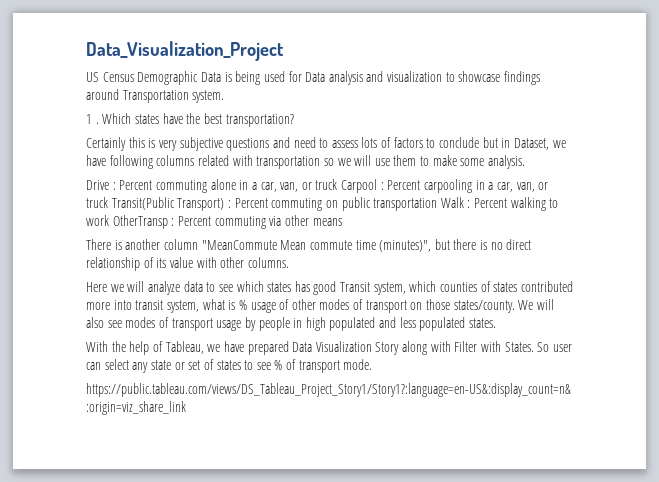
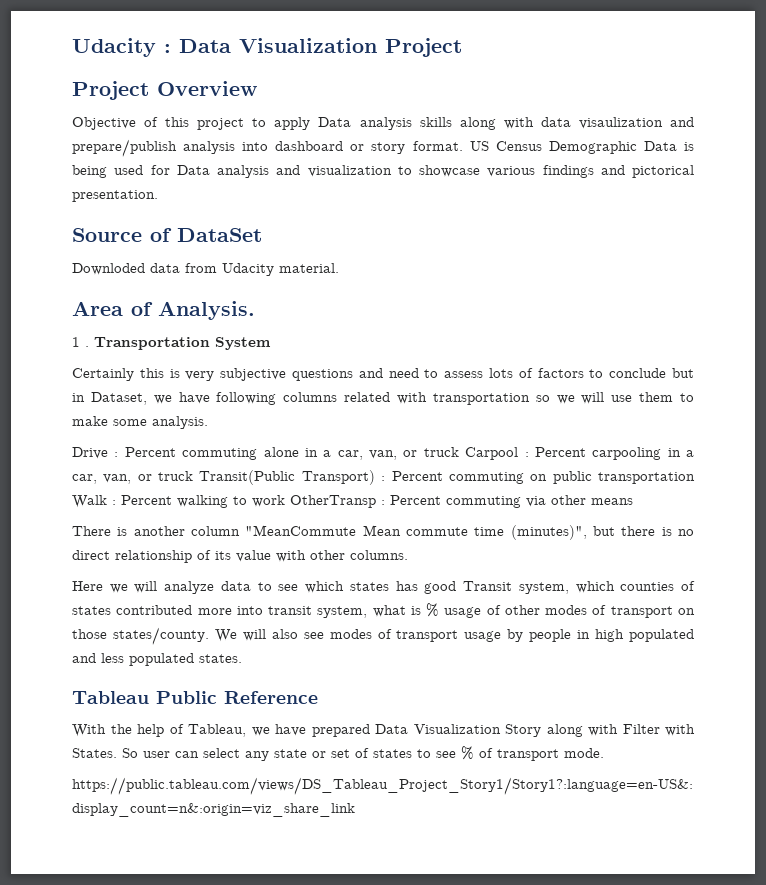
[86,41,284,61] Data_Visualization_Project // -> [72,38,462,57] [72,81,257,100] [72,117,695,130] [72,139,463,157] Udacity : Data Visualization Project // Project Overview // Objective of this project to apply Data analysis skills along with data visaulization and prepare/publish analysis into dashboard or story format.
[504,71,541,85] [86,89,225,103] [86,113,294,127] findings around Transportation system. // 1 . Which states have the best transportation? -> [487,165,694,178] [72,190,158,202] [72,228,262,242] [72,263,339,276] [72,301,255,320] [72,337,271,350] various findings and pictorical presentation. // Source of DataSet // Downloded data from Udacity material. // Area of Analysis. // 1 . Transportation System
(497, 323) none -> [72,691,318,704] // Tableau Public Reference

